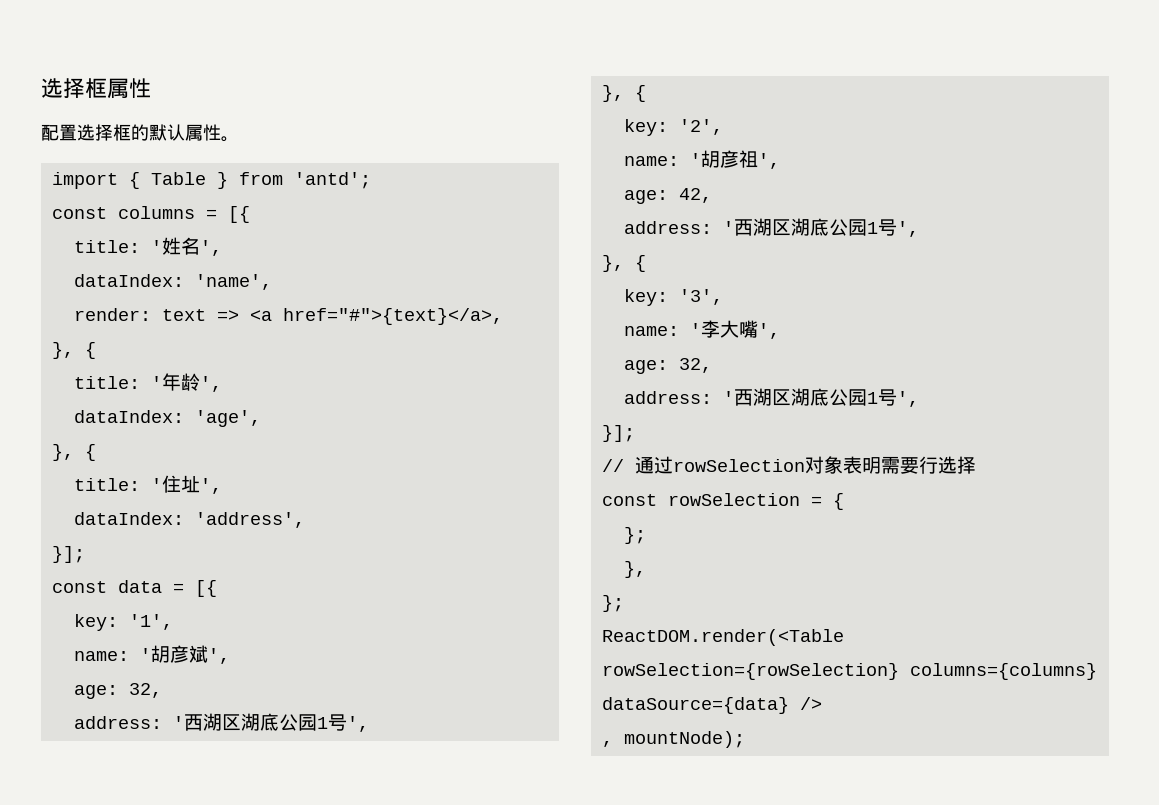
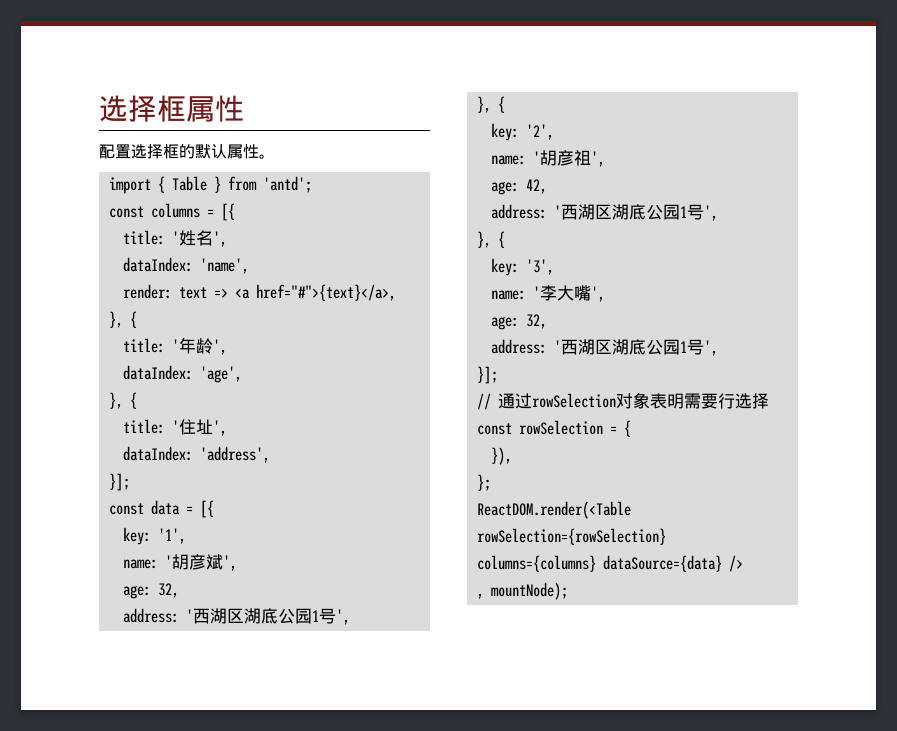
[623,527,646,544] [623,561,646,578] }; // }, -> [490,447,512,465] }),

